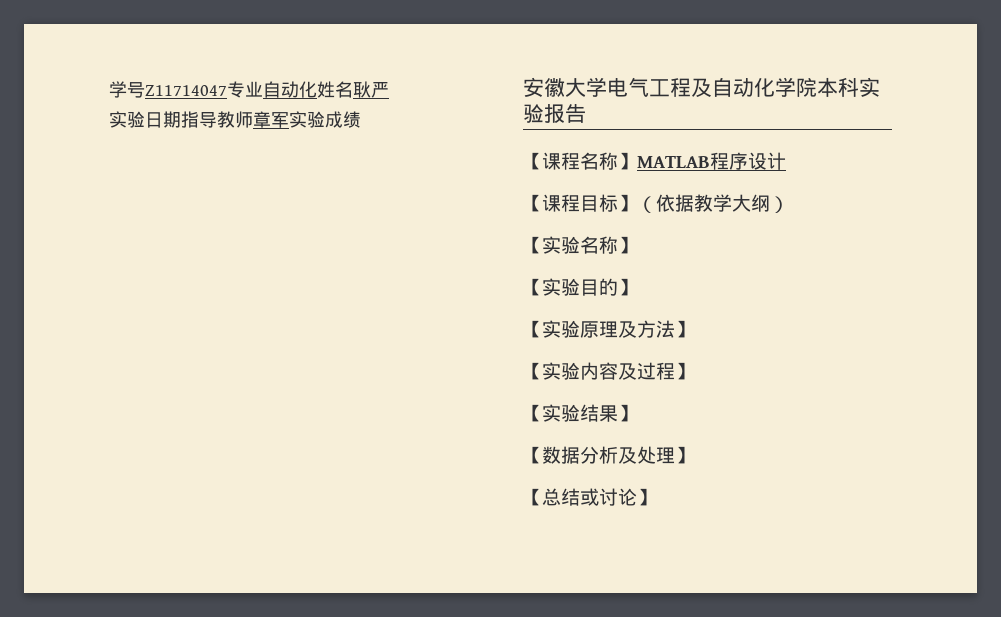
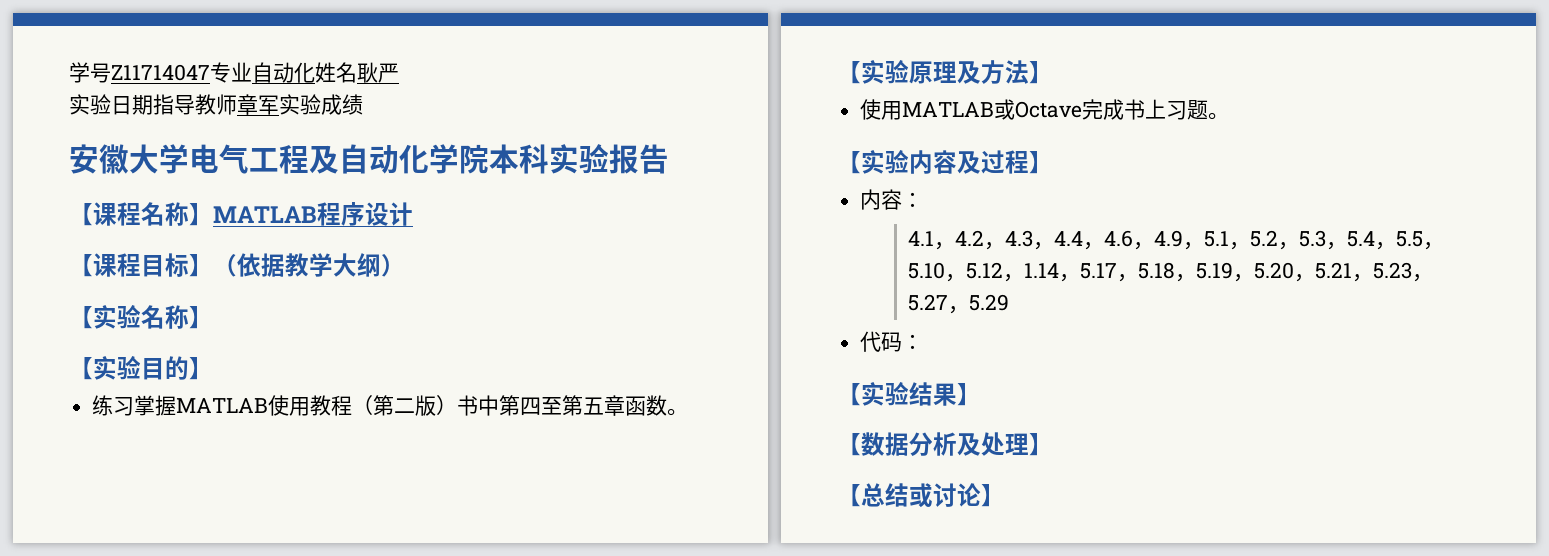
(637, 287) none -> [92,395,689,416] // 练习掌握MATLAB使用教程（第二版）书中第四至第五章函数。
(694, 329) none -> [860,99,1230,120] // 使用MATLAB或Octave完成书上习题。
(694, 371) none -> [860,189,924,210] [908,230,1445,250] [908,262,1434,282] [908,294,1010,314] [860,331,924,352] // 内容： // 4.1，4.2，4.3，4.4，4.6，4.9，5.1，5.2，5.3，5.4，5.5，5.10，5.12，1.14，5.17，5.18，5.19，5.20，5.21，5.23，5.27，5.29 // 代码：

